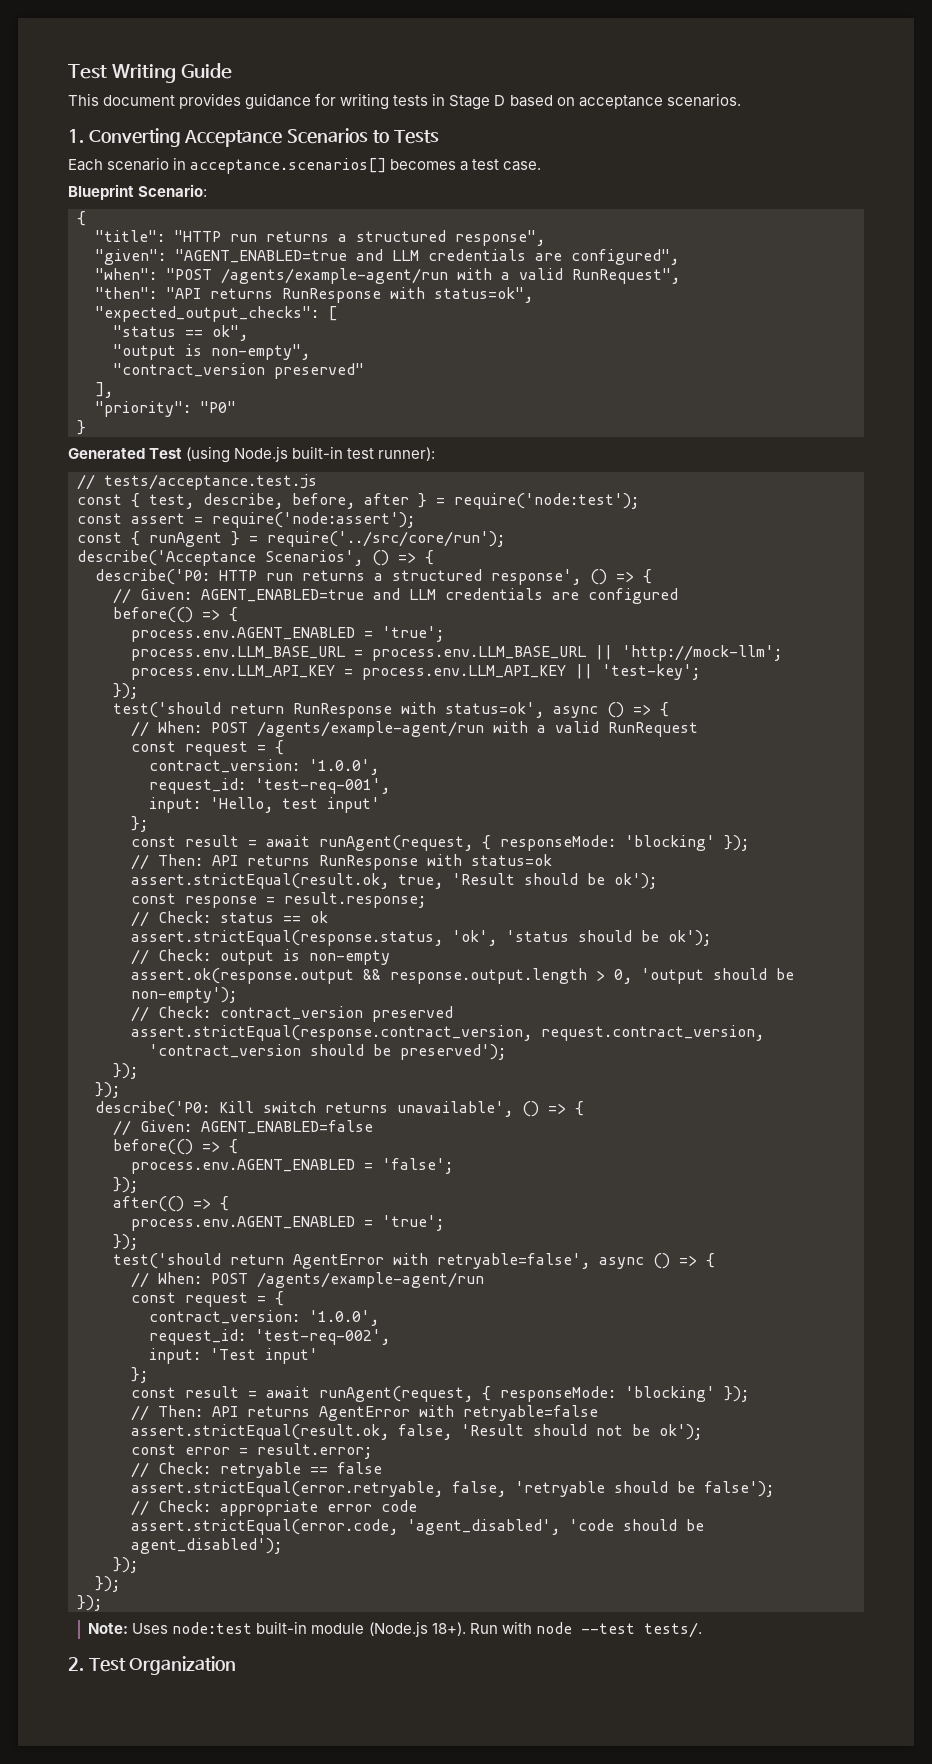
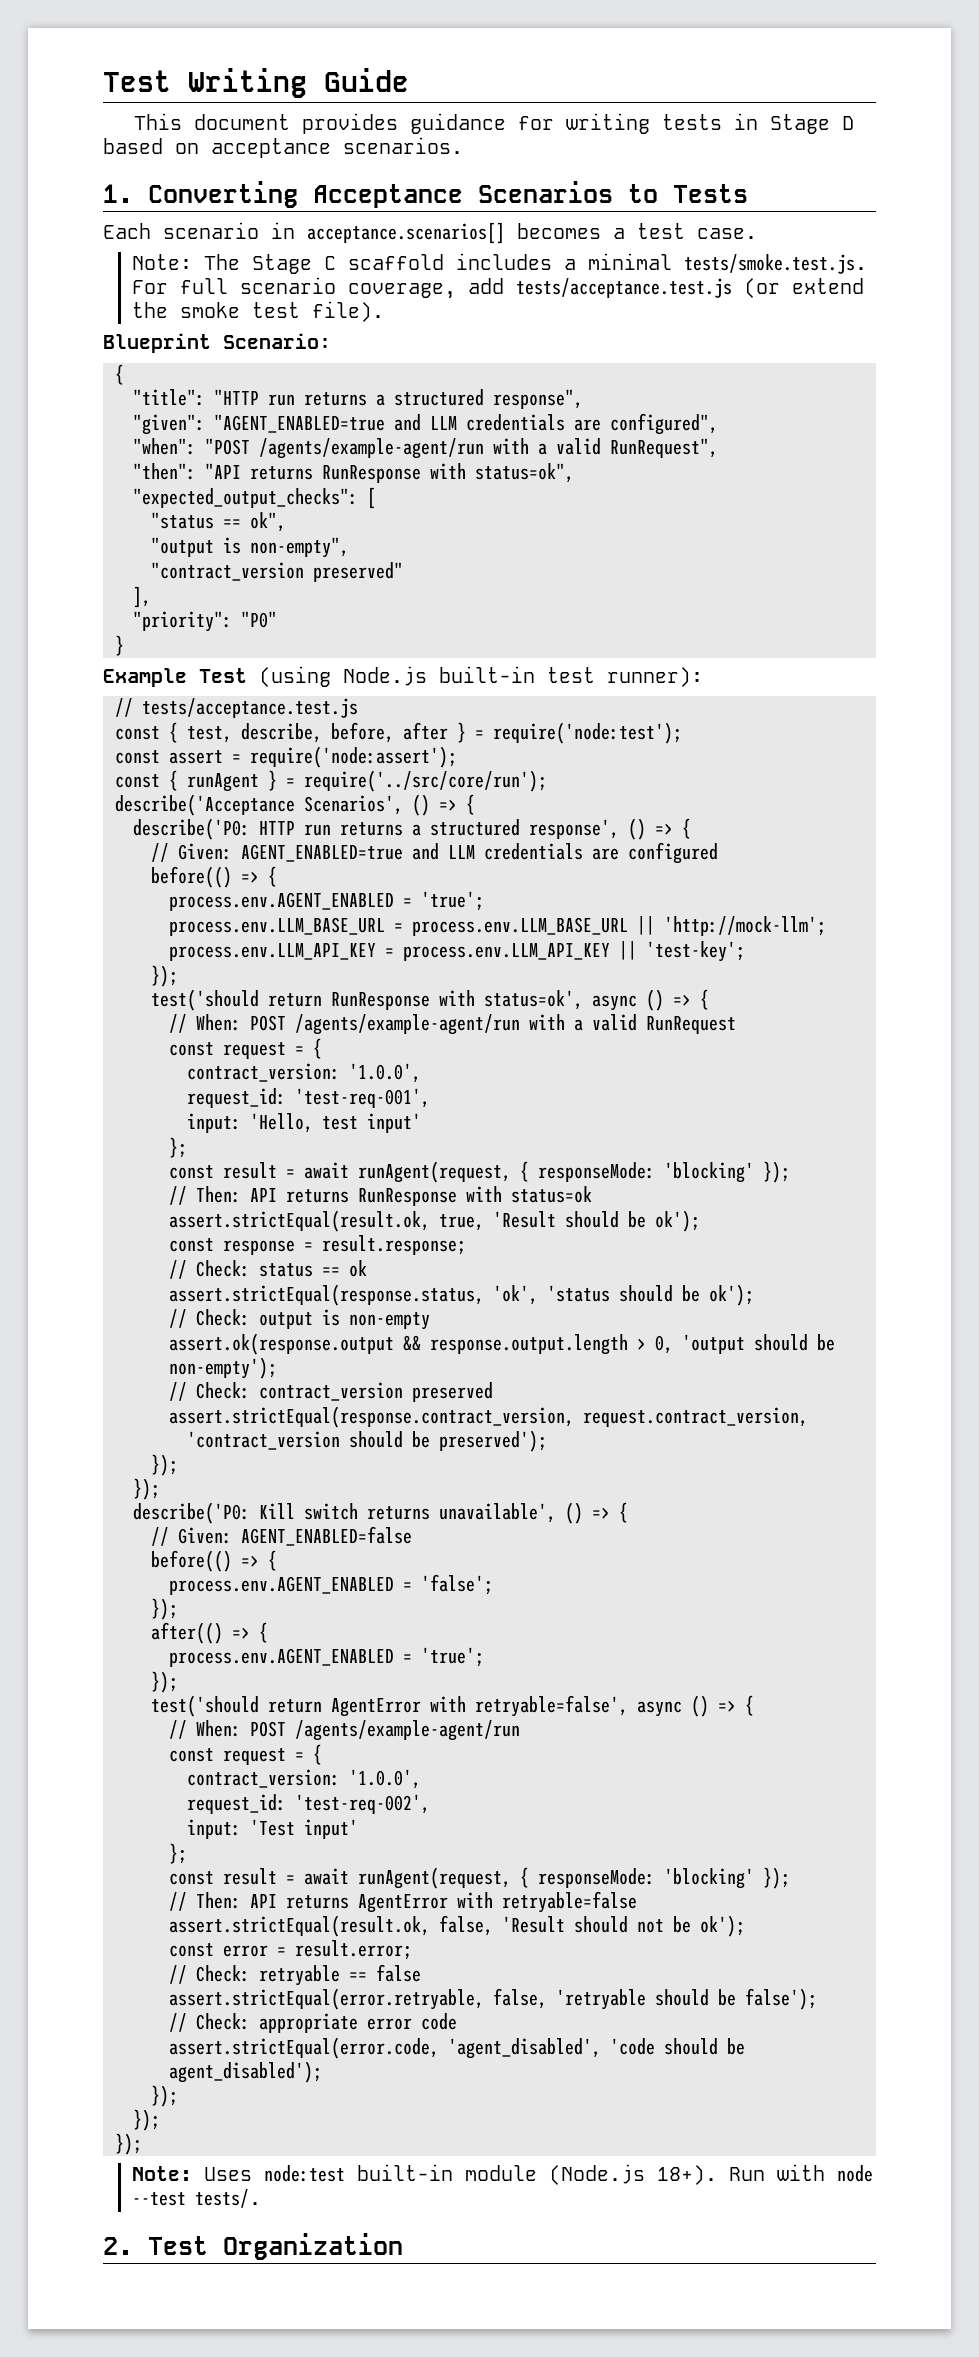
(542, 166) none -> [131,253,867,274] [131,277,864,299] [131,301,384,322] // Note: The Stage C scaffold includes a minimal tests/smoke.test.js. For full scenario coverage, add tests/acceptance.test.js (or extend the smoke test file).
[68,448,145,459] Generated -> [103,668,187,687] Example

